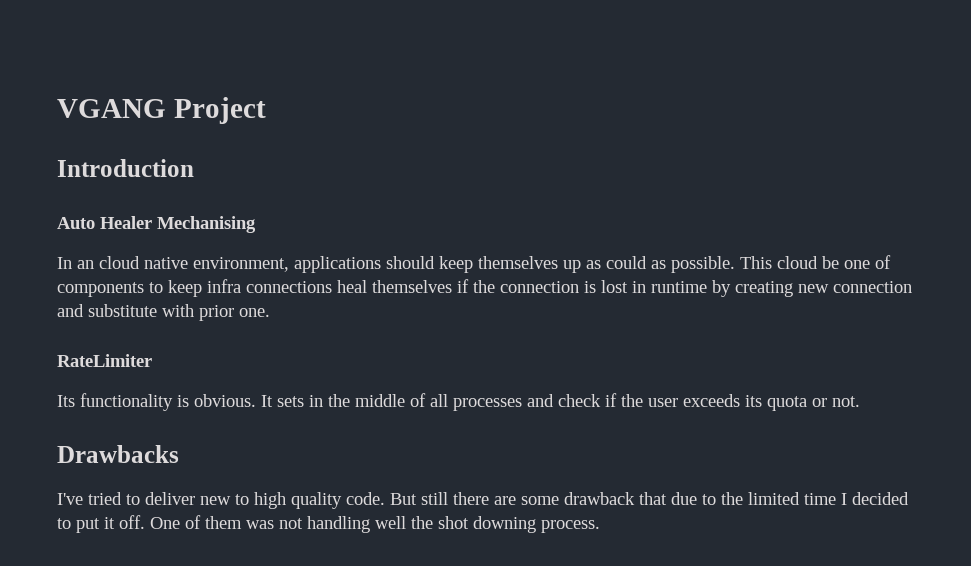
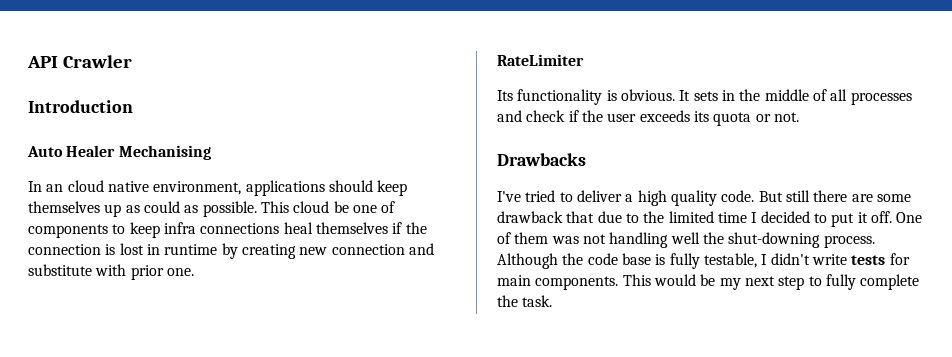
[57,97,266,124] VGANG Project -> [27,55,132,68] API Crawler
[200,494,249,505] new to -> [625,194,634,202] a
[438,516,600,533] shot downing process. -> [728,232,875,248] [497,253,910,269] [497,274,920,290] [497,295,553,307] shut-downing process. Although the code base is fully testable, I didn't write tests for main components. This would be my next step to fully complete the task.

